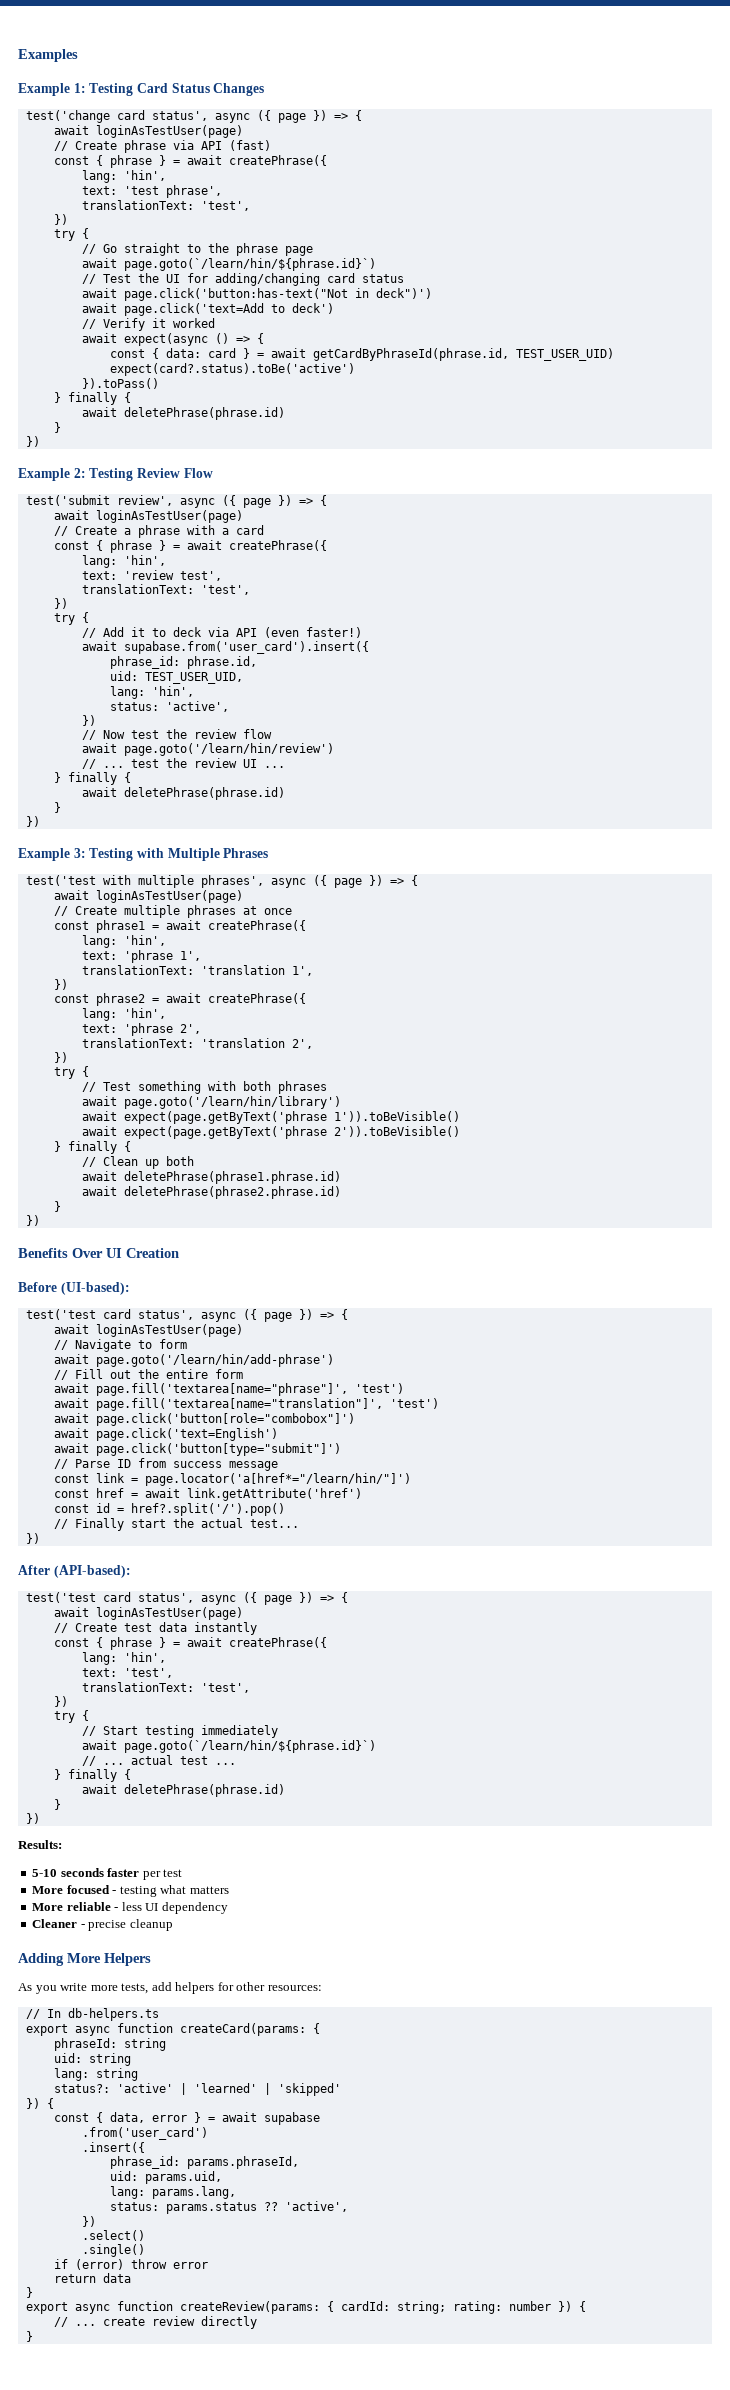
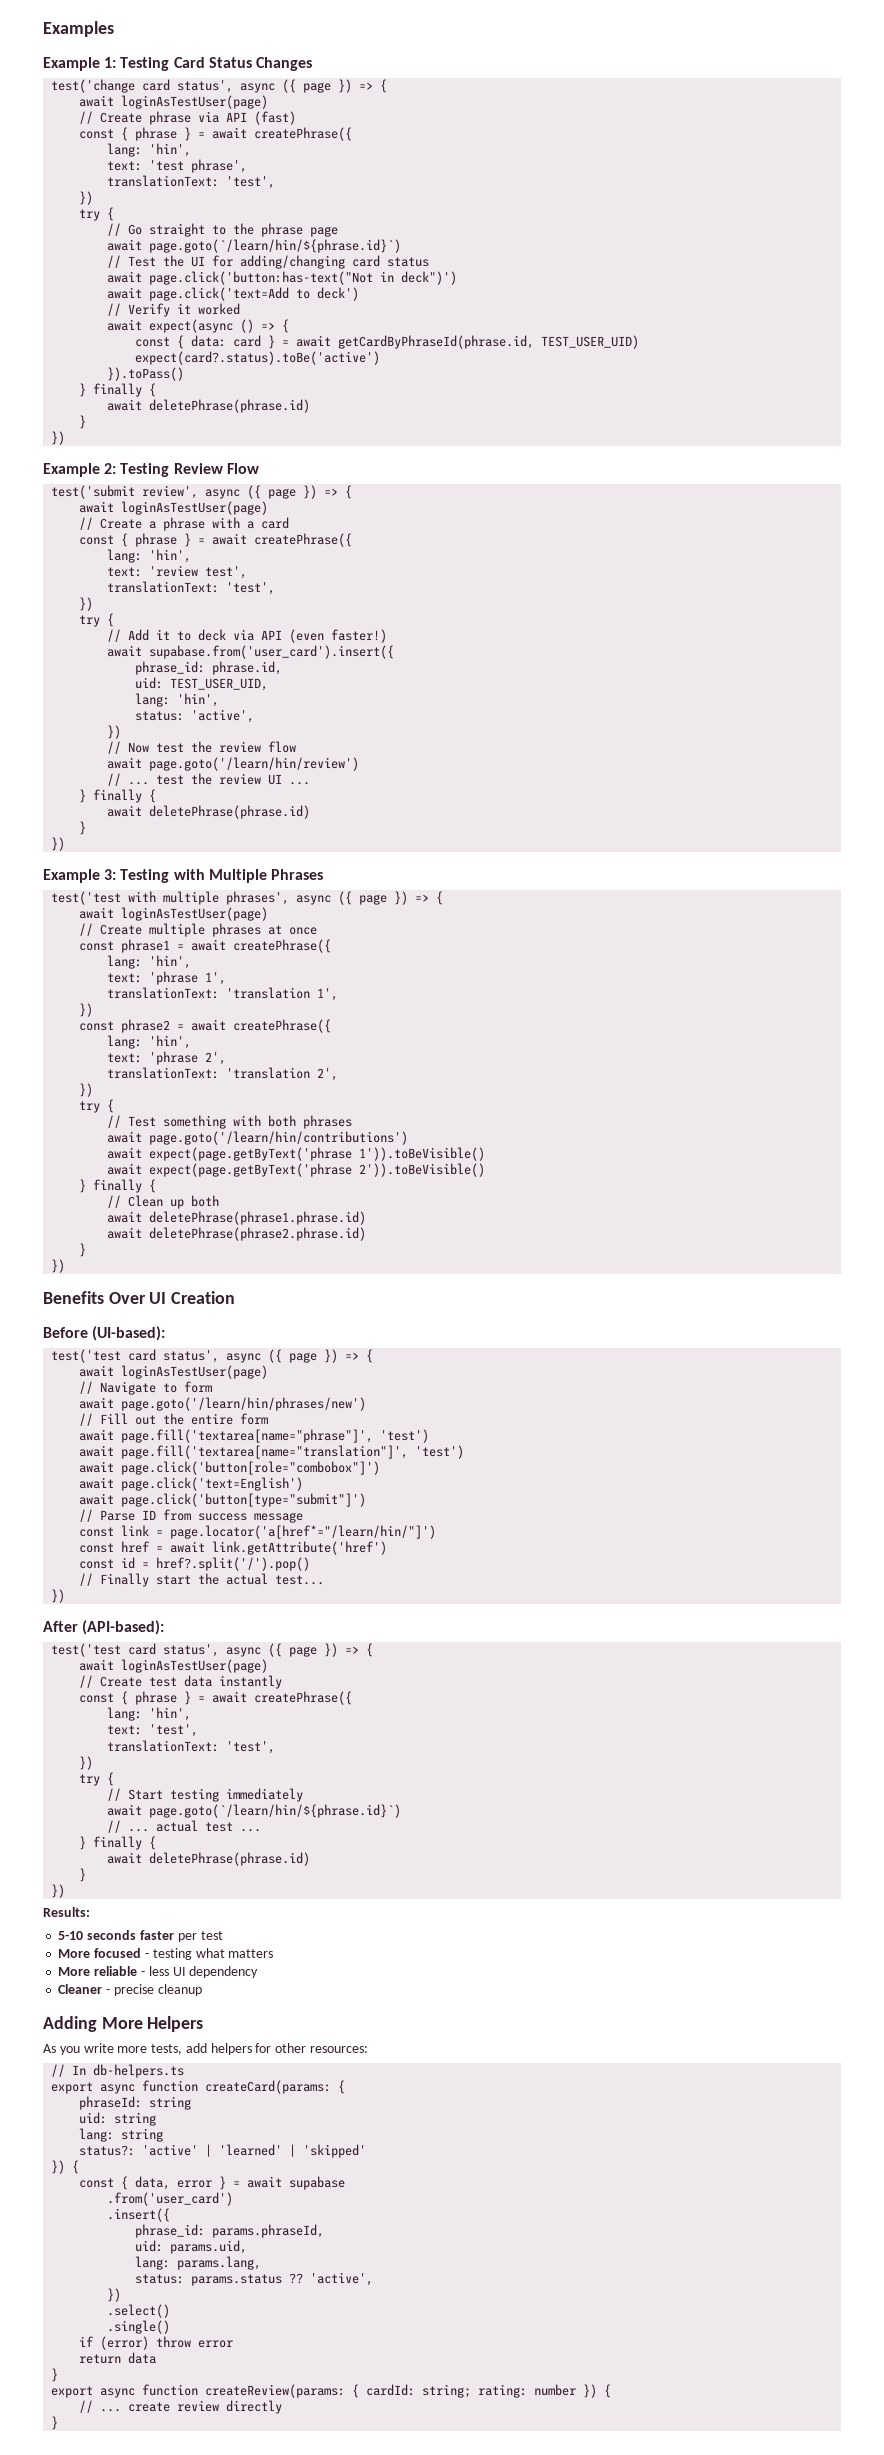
[123,1096,341,1109] page.goto('/learn/hin/library') -> [149,1131,409,1145] page.goto('/learn/hin/contributions')
[95,1354,334,1367] page.goto('/learn/hin/add-phrase') -> [121,1397,367,1411] page.goto('/learn/hin/phrases/new')

